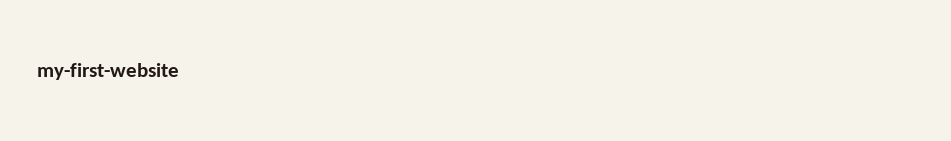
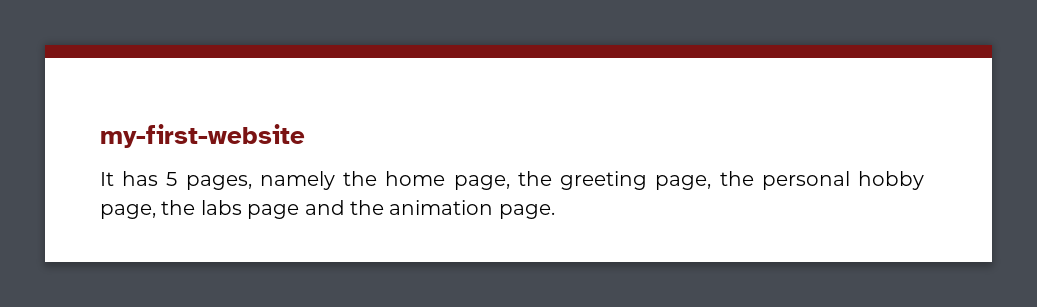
(179, 71) none -> [100,171,925,190] [100,200,555,219] // It has 5 pages, namely the home page, the greeting page, the personal hobby page, the labs page and the animation page.

